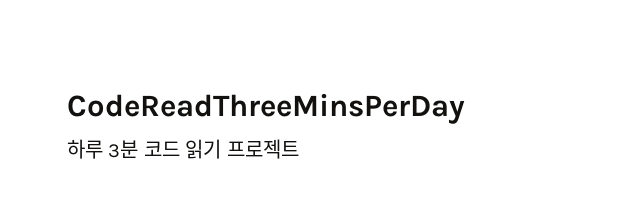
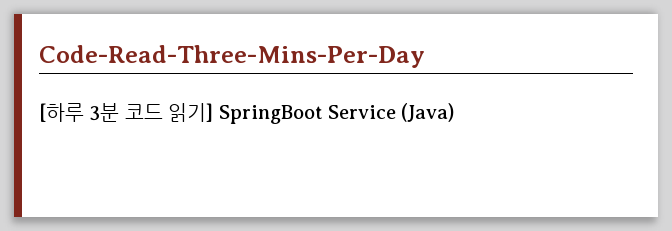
[67,93,465,124] [67,139,299,159] CodeReadThreeMinsPerDay // 하루 3분 코드 읽기 프로젝트 -> [39,45,425,68] [39,103,455,124] Code-Read-Three-Mins-Per-Day // [하루 3분 코드 읽기] SpringBoot Service (Java)

